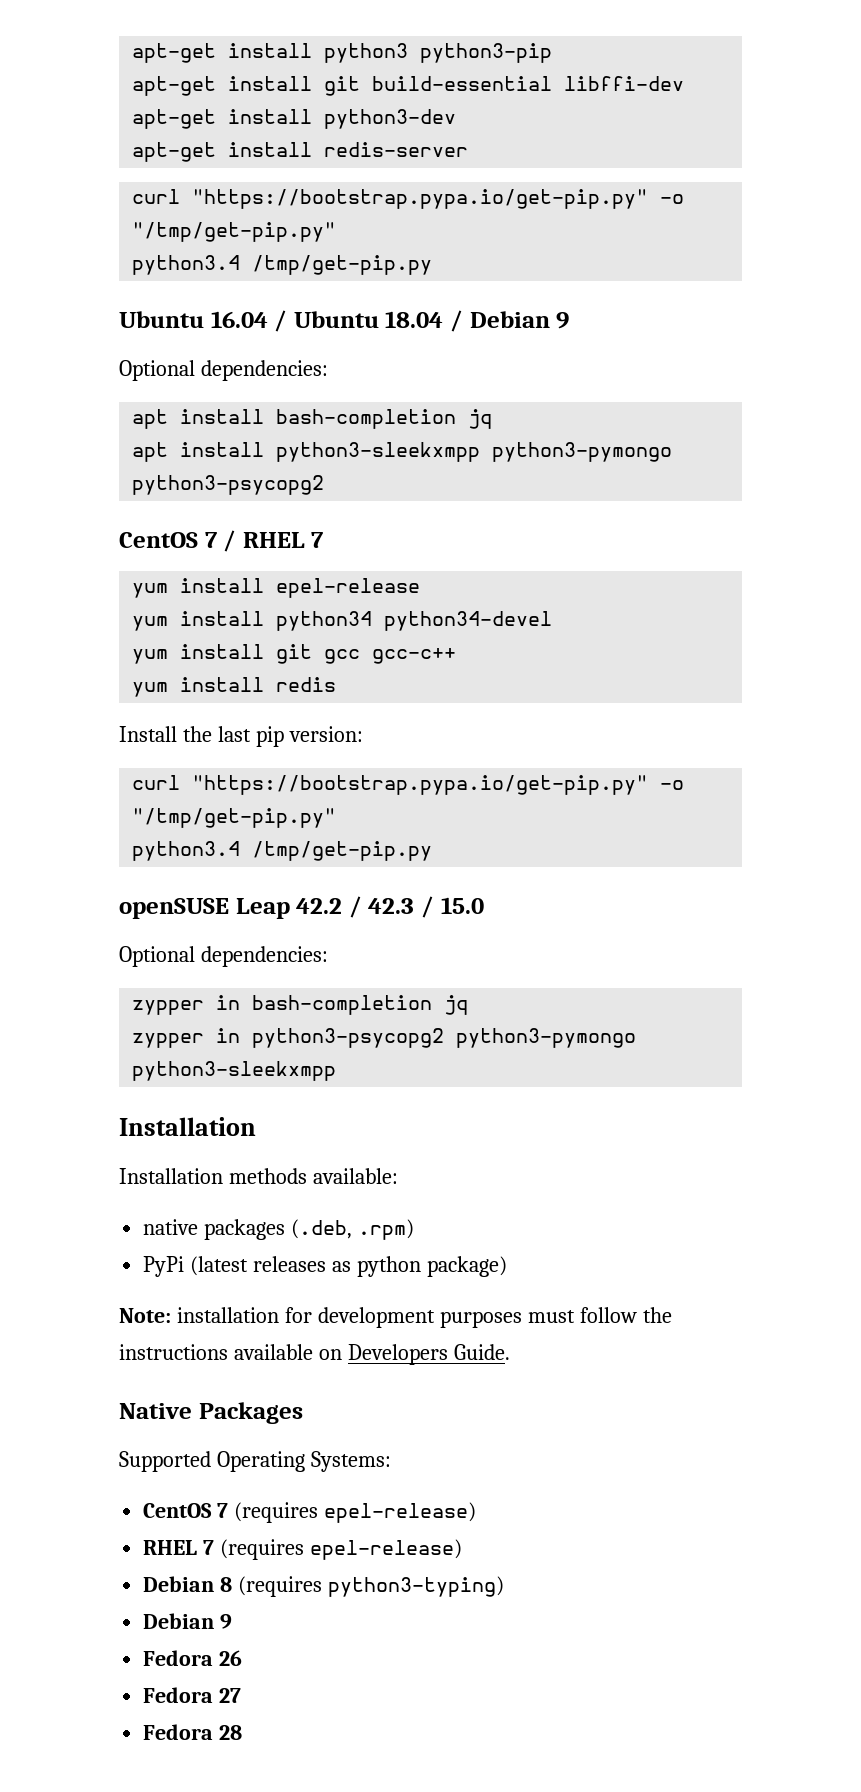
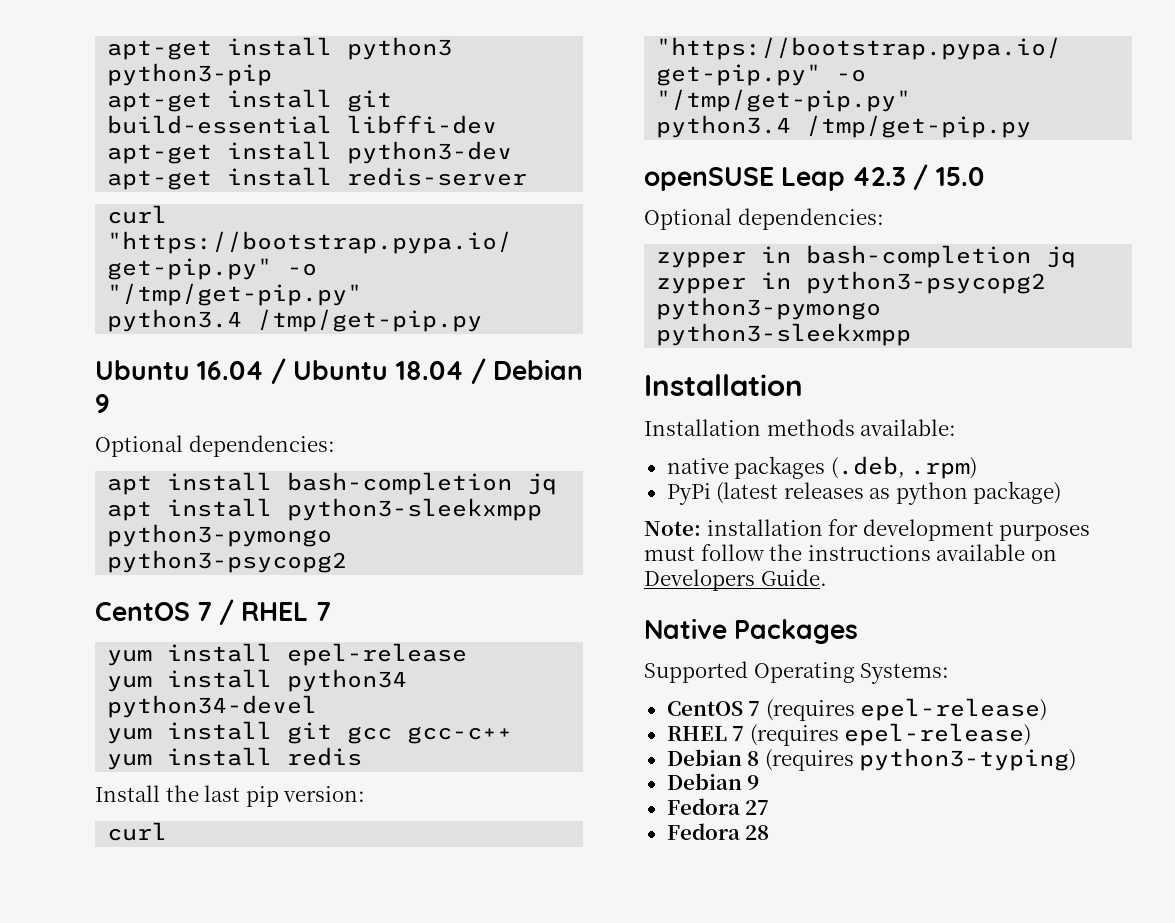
[296,896,362,918] 42.2 / -> (846, 179) none
[143,1650,243,1666] // Fedora 26 -> (760, 782) none

